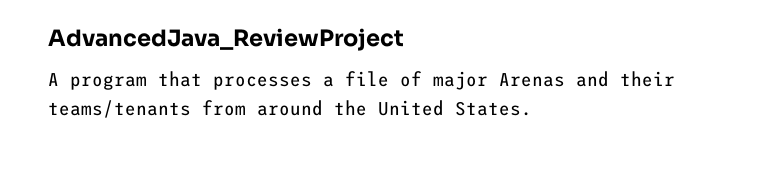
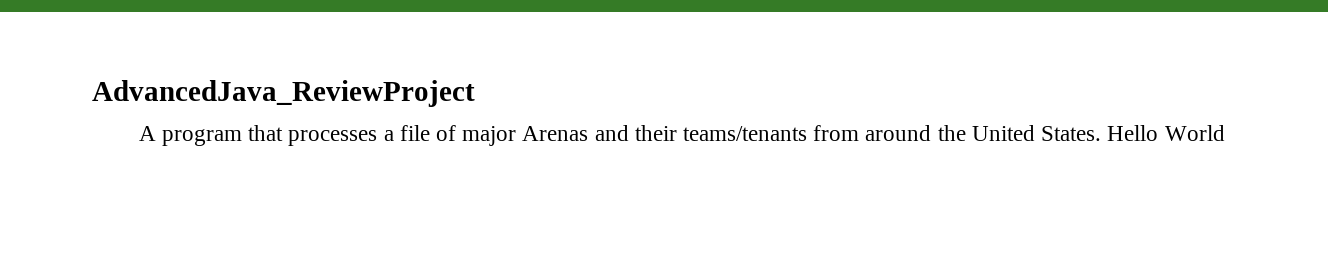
(532, 108) none -> [1107,125,1225,141] Hello World

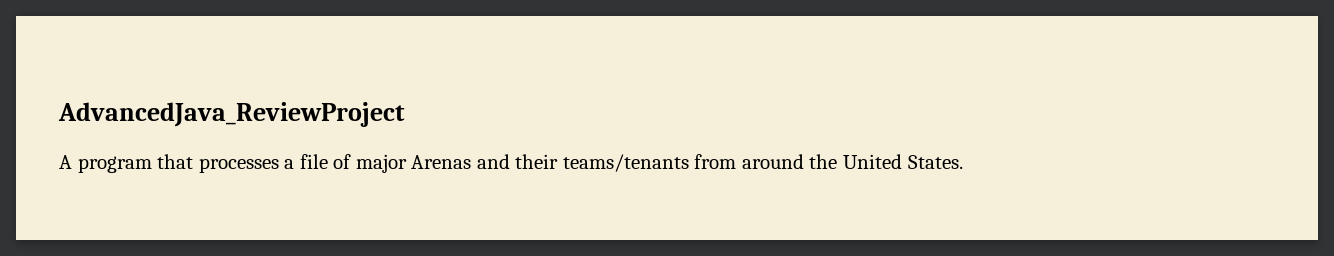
[1107,125,1225,141] Hello World -> (963, 162) none

